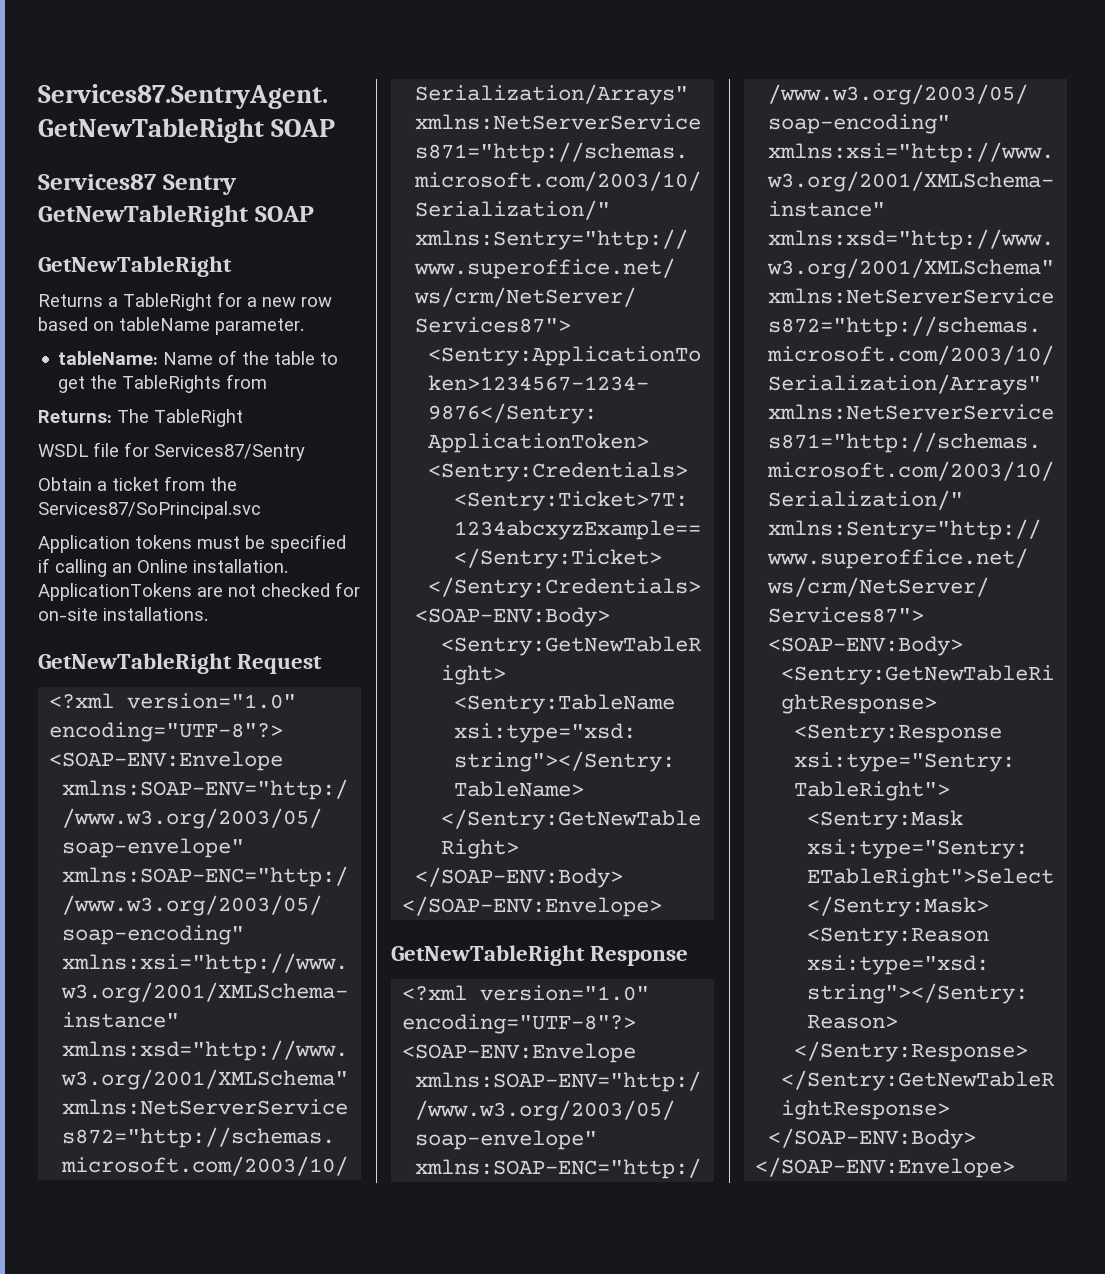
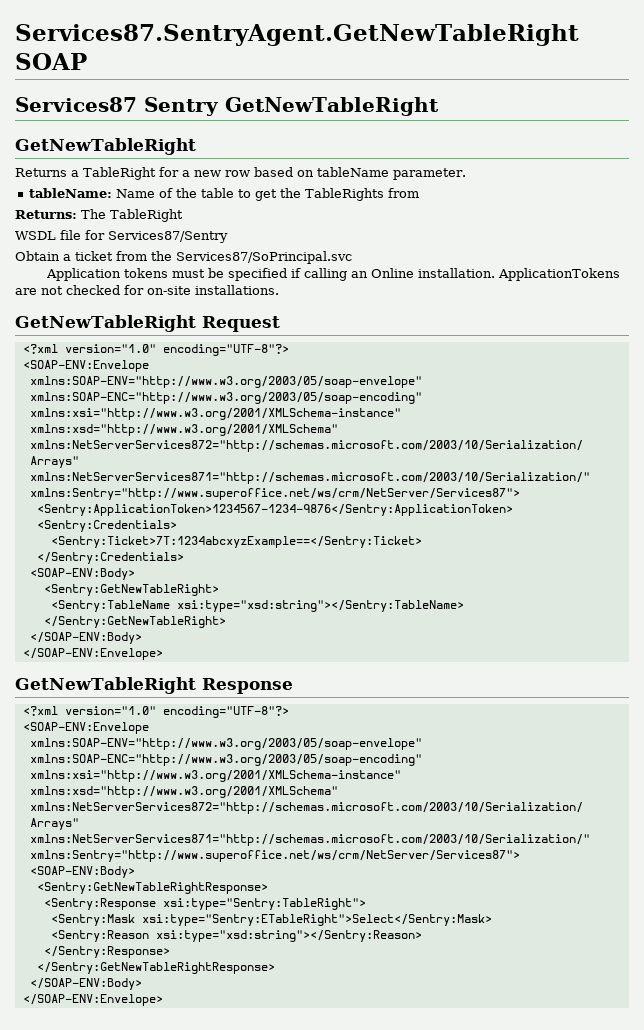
[254,206,314,222] SOAP -> (439, 106) none

